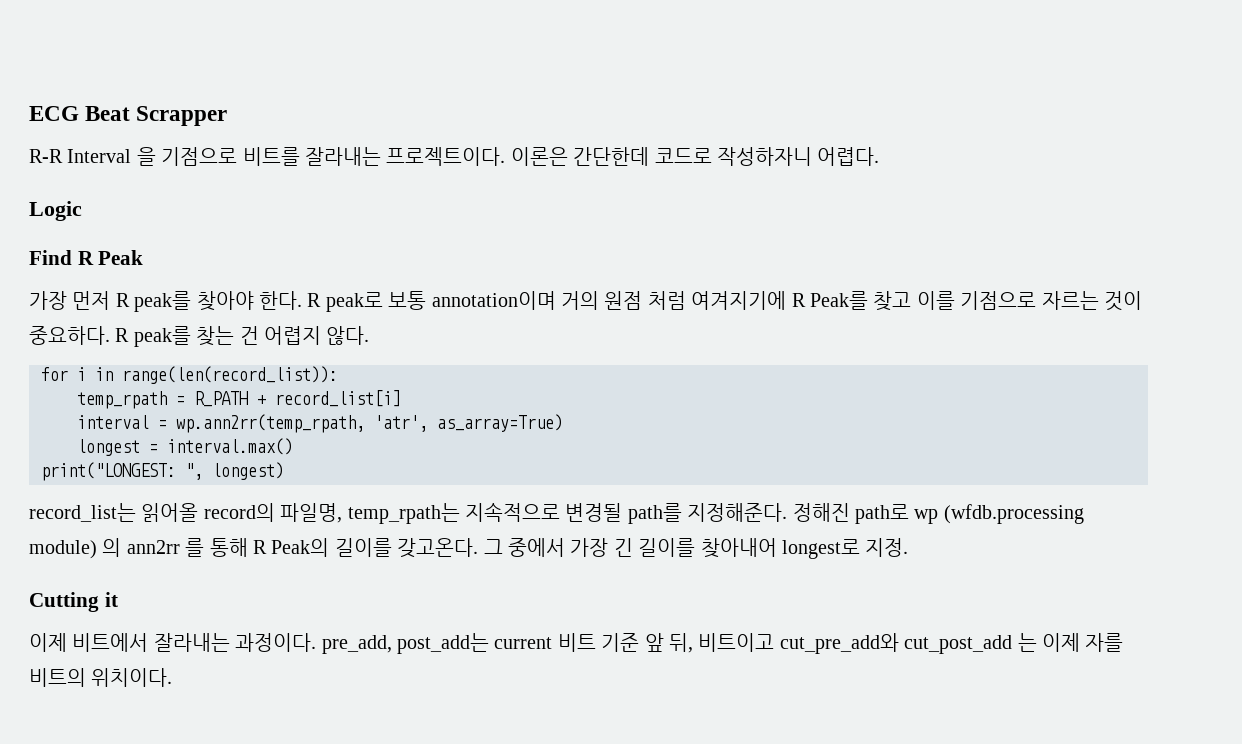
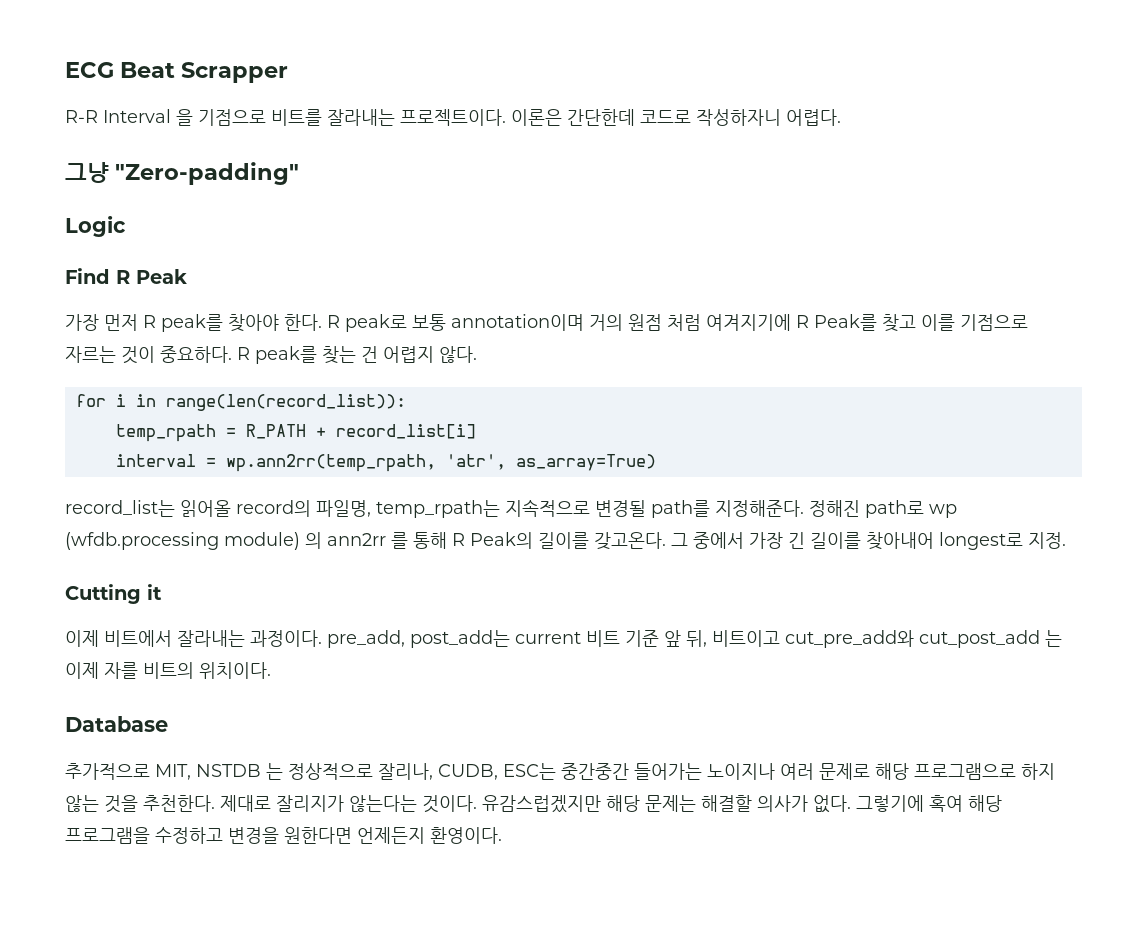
(880, 156) none -> [65,162,300,185] // 그냥 "Zero-padding"
[77,438,293,456] [41,462,284,481] // longest = interval.max() // print("LONGEST: ", longest) -> (656, 462) none
(173, 677) none -> [65,716,168,732] [65,763,1055,780] [65,795,1002,813] [65,827,502,844] // Database // 추가적으로 MIT, NSTDB 는 정상적으로 잘리나, CUDB, ESC는 중간중간 들어가는 노이지나 여러 문제로 해당 프로그램으로 하지 않는 것을 추천한다. 제대로 잘리지가 않는다는 것이다. 유감스럽겠지만 해당 문제는 해결할 의사가 없다. 그렇기에 혹여 해당 프로그램을 수정하고 변경을 원한다면 언제든지 환영이다.

